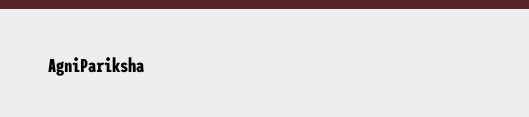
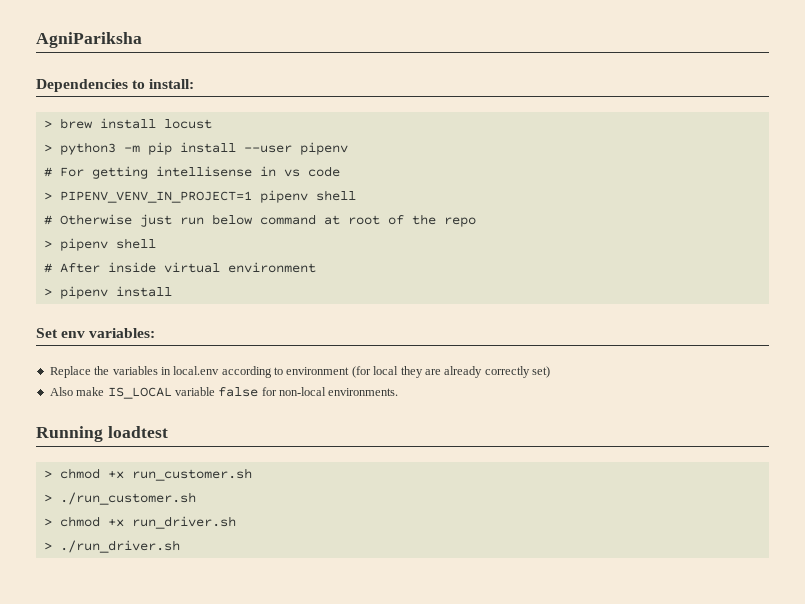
(145, 66) none -> [36,79,195,92] [43,118,212,129] [43,142,348,155] [43,166,340,179] [43,190,356,203] [43,214,476,227] [43,238,156,251] [43,262,316,273] [43,286,172,299] [36,328,156,338] [49,366,550,378] [49,387,399,399] [36,426,168,442] [43,468,252,481] [43,492,196,505] [43,516,236,529] [43,540,180,553] // Dependencies to install: // > brew install locust // > python3 -m pip install --user pipenv // # For getting intellisense in vs code // > PIPENV_VENV_IN_PROJECT=1 pipenv shell // # Otherwise just run below command at root of the repo // > pipenv shell // # After inside virtual environment // > pipenv install // Set env variables: // Replace the variables in local.env according to environment (for local they are already correctly set) // Also make IS_LOCAL variable false for non-local environments. // Running loadtest // > chmod +x run_customer.sh // > ./run_customer.sh // > chmod +x run_driver.sh // > ./run_driver.sh

